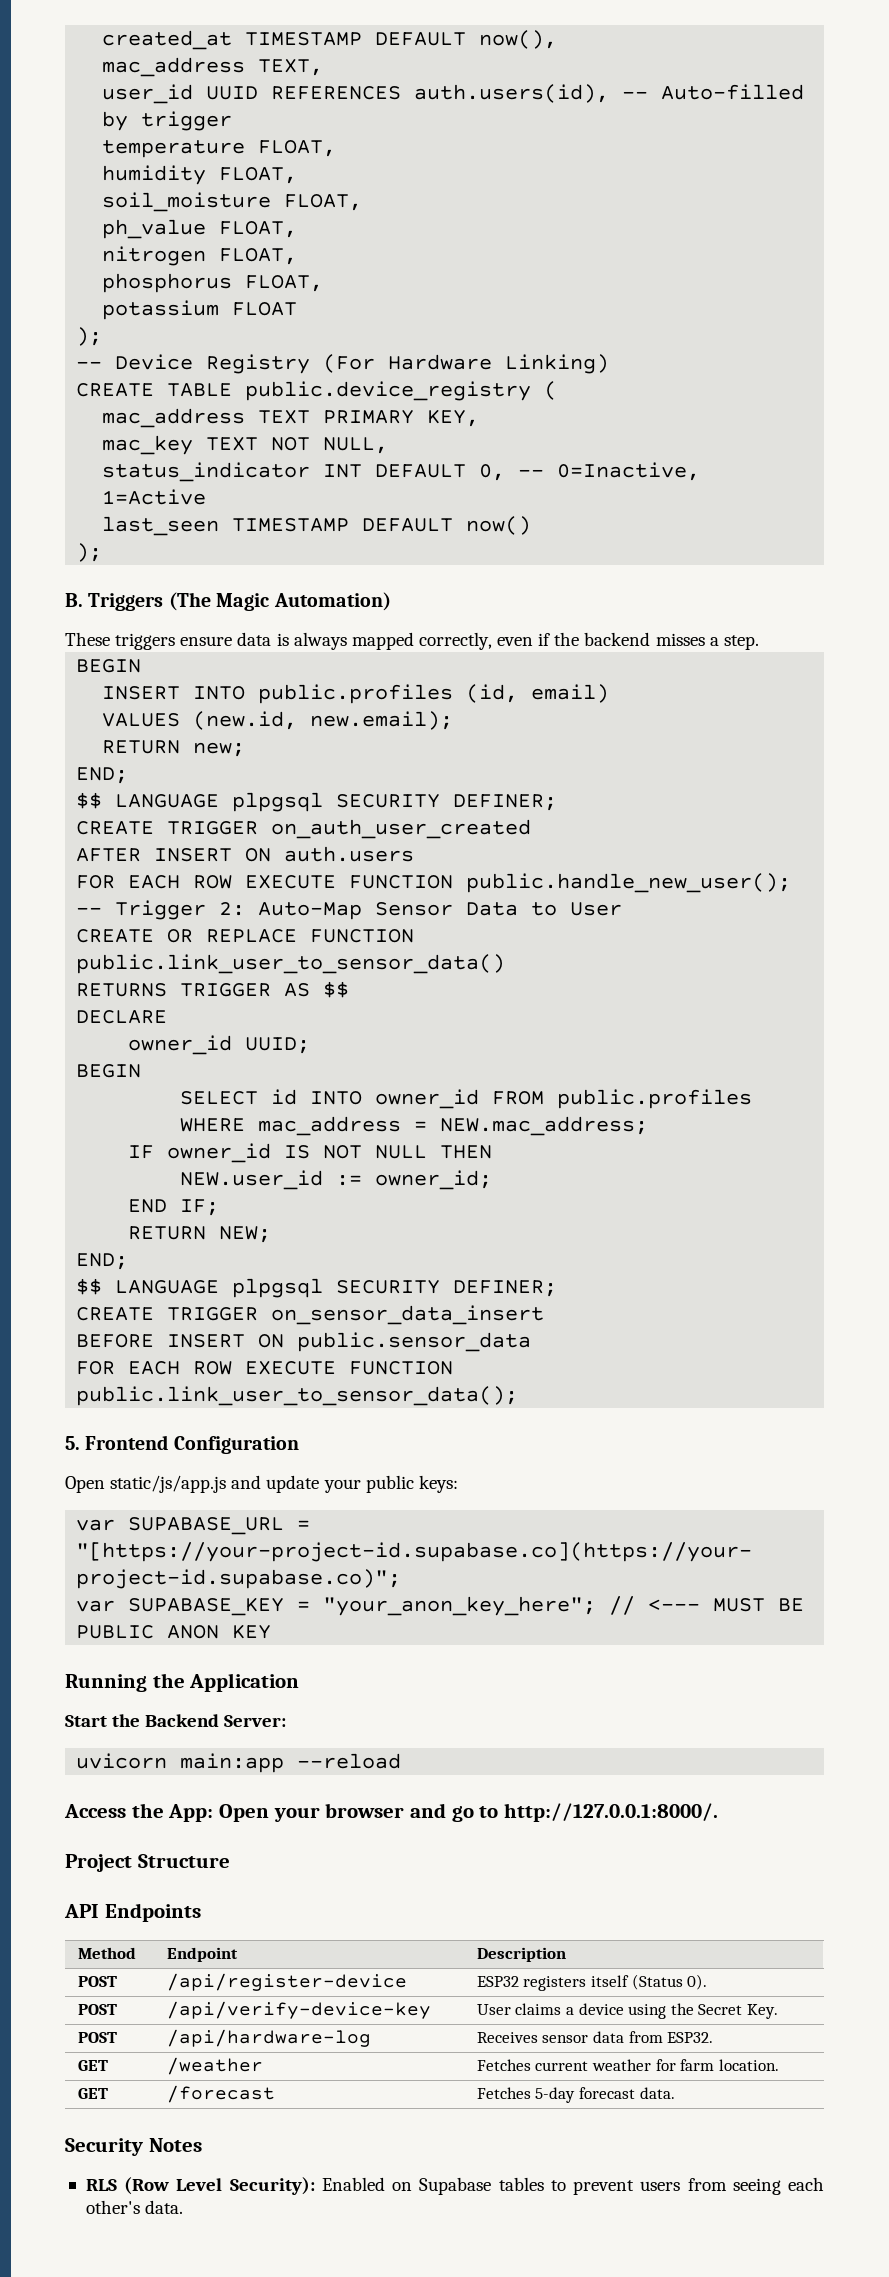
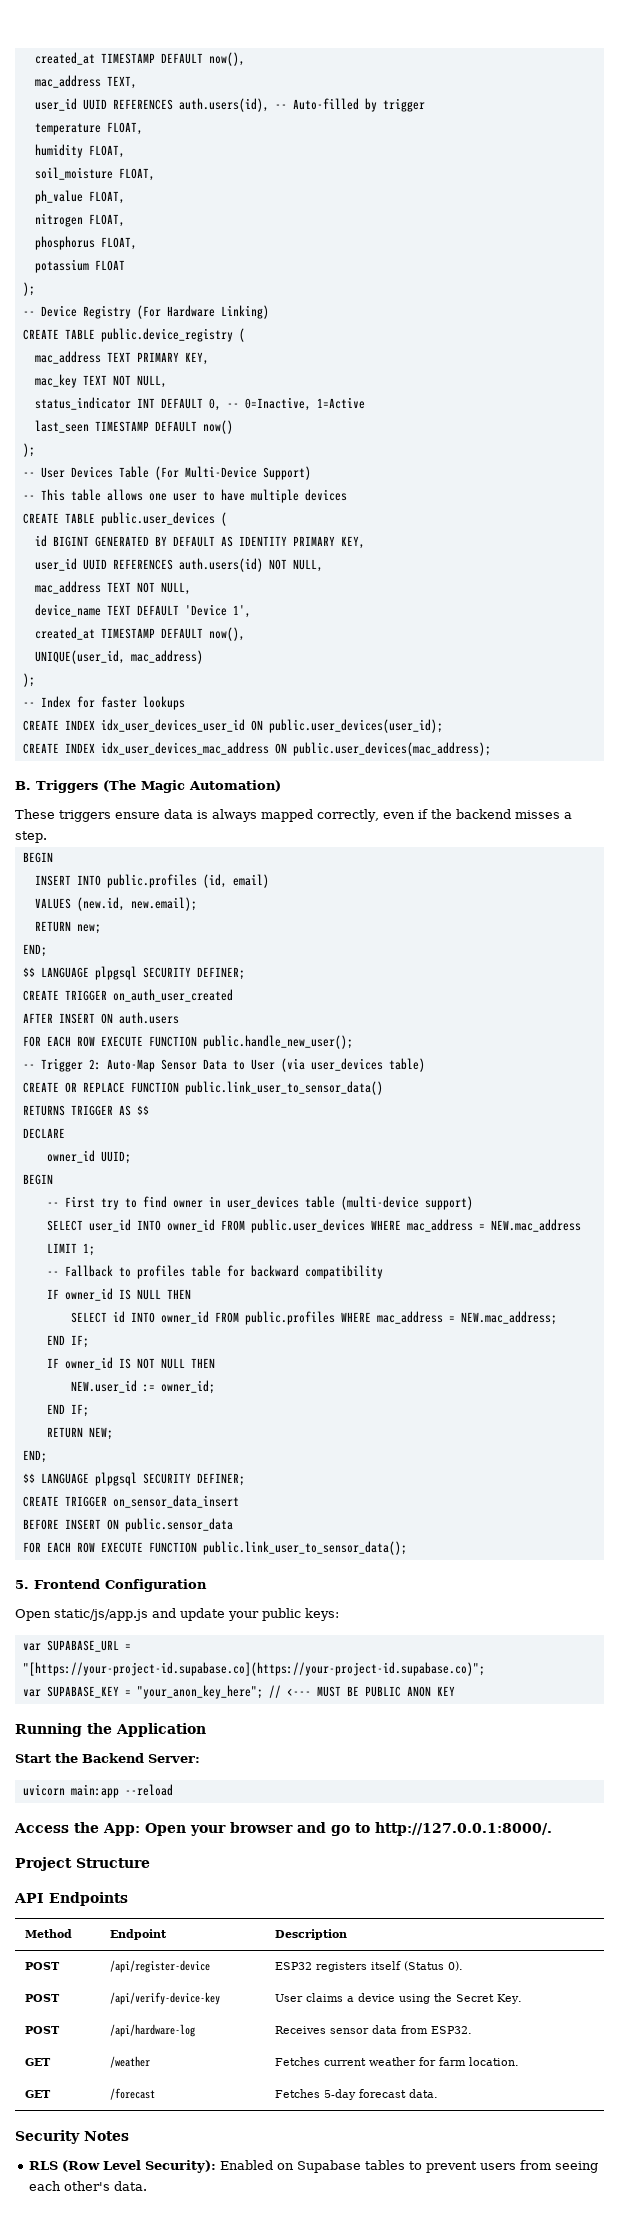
(103, 552) none -> [22,466,311,480] [22,489,347,503] [22,512,227,526] [34,535,365,549] [34,558,323,572] [34,581,191,595] [34,604,251,618] [34,627,245,641] [34,650,203,664] [22,673,35,687] [22,696,185,710] [22,719,443,733] [22,742,491,756] // -- User Devices Table (For Multi-Device Support) // -- This table allows one user to have multiple devices // CREATE TABLE public.user_devices ( // id BIGINT GENERATED BY DEFAULT AS IDENTITY PRIMARY KEY, // user_id UUID REFERENCES auth.users(id) NOT NULL, // mac_address TEXT NOT NULL, // device_name TEXT DEFAULT 'Device 1', // created_at TIMESTAMP DEFAULT now(), // UNIQUE(user_id, mac_address) // ); // -- Index for faster lookups // CREATE INDEX idx_user_devices_user_id ON public.user_devices(user_id); // CREATE INDEX idx_user_devices_mac_address ON public.user_devices(mac_address);
(623, 909) none -> [280,1058,425,1072] (via user_devices table)
(142, 1071) none -> [46,1196,473,1210] [46,1219,581,1233] [46,1243,95,1256] [46,1265,383,1279] [46,1288,191,1301] // -- First try to find owner in user_devices table (multi-device support) // SELECT user_id INTO owner_id FROM public.user_devices WHERE mac_address = NEW.mac_address LIMIT 1; // -- Fallback to profiles table for backward compatibility // IF owner_id IS NULL THEN
(649, 1126) none -> [46,1335,89,1348] // END IF;

